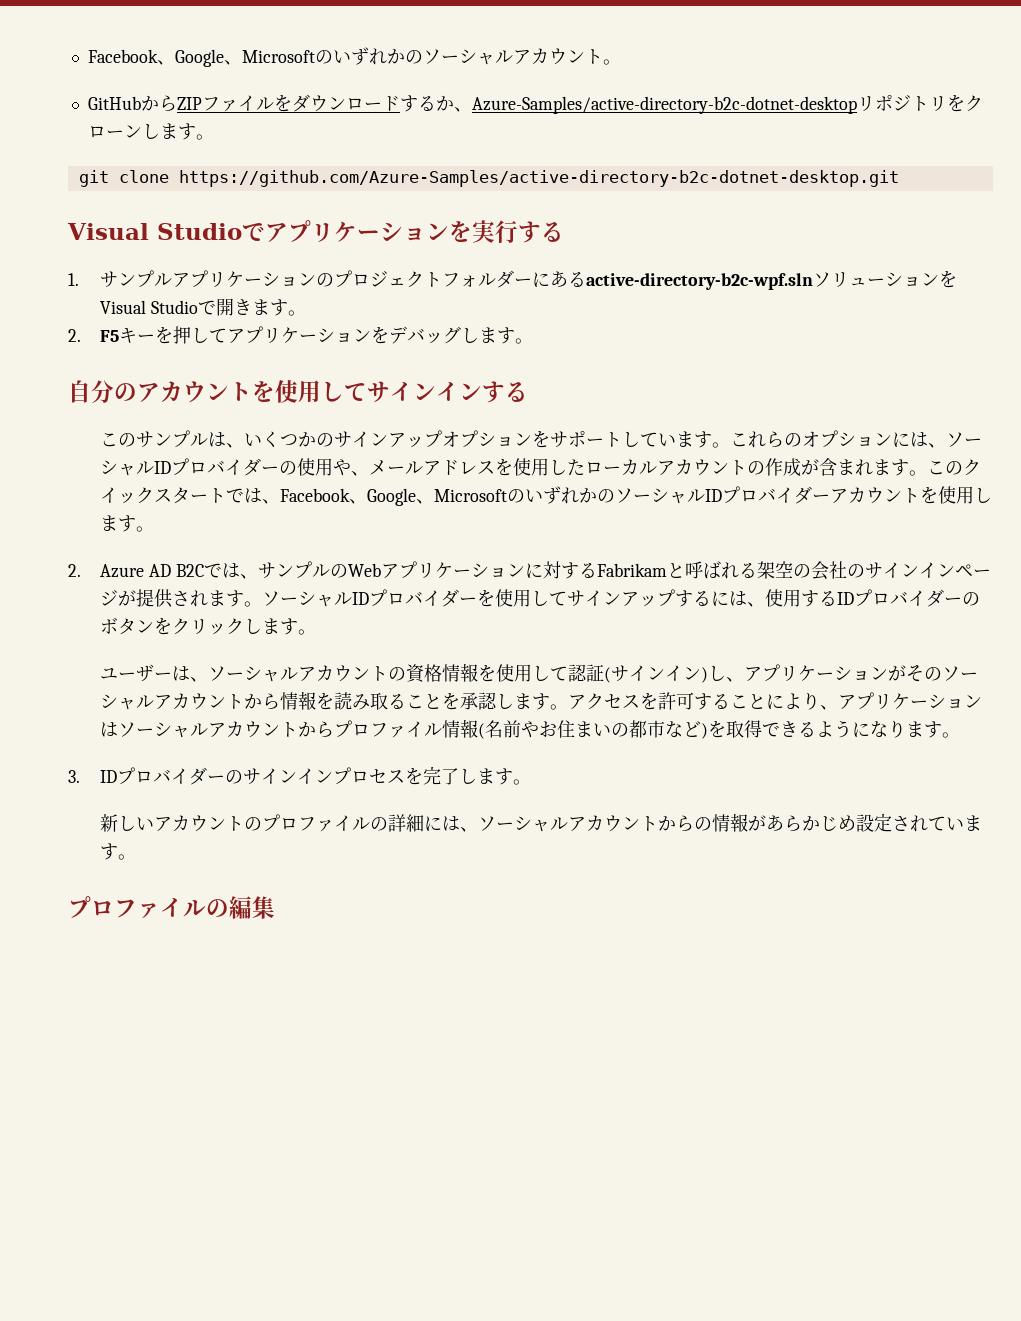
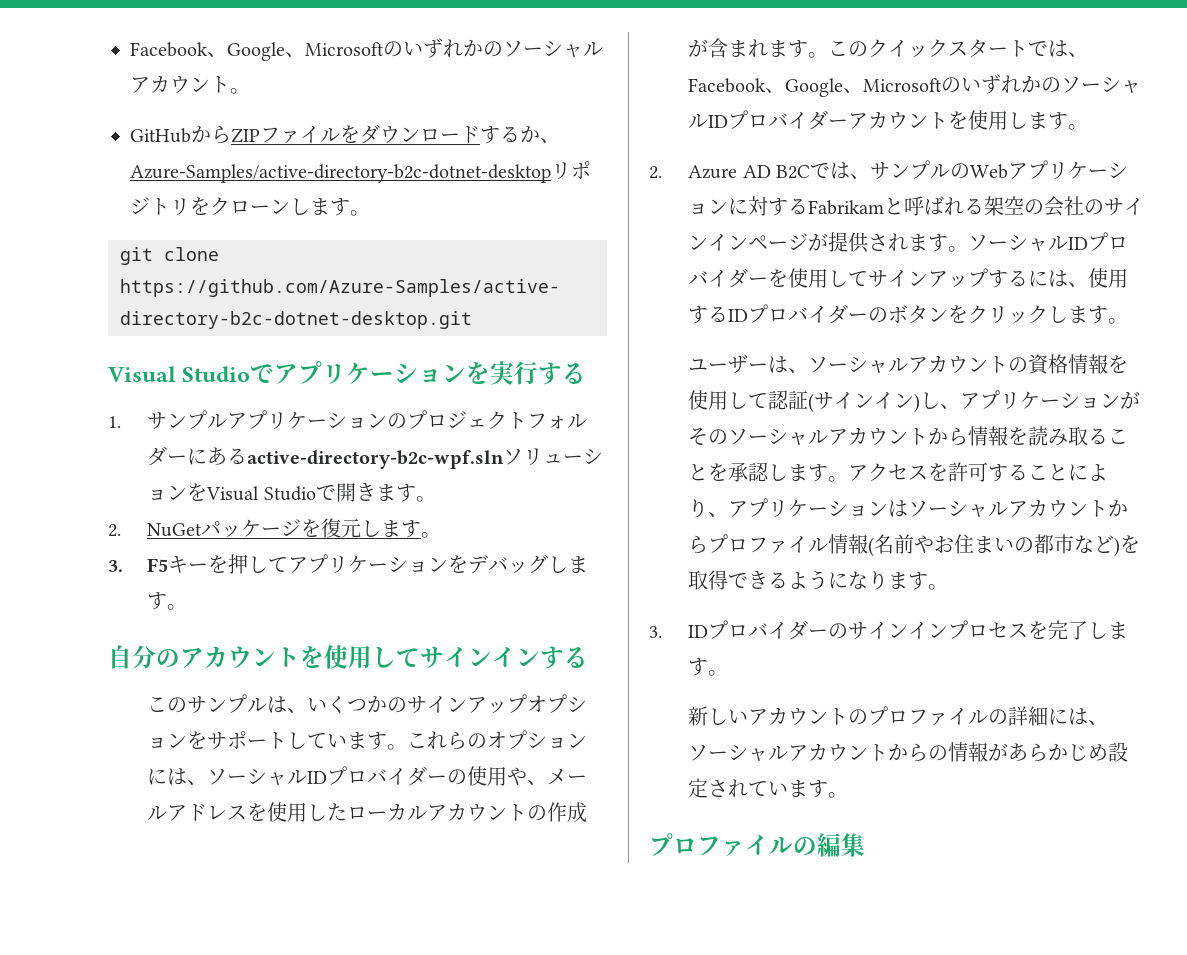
(81, 335) none -> [147,518,442,538] [108,560,123,572] NuGetパッケージを復元します。 // 3.

